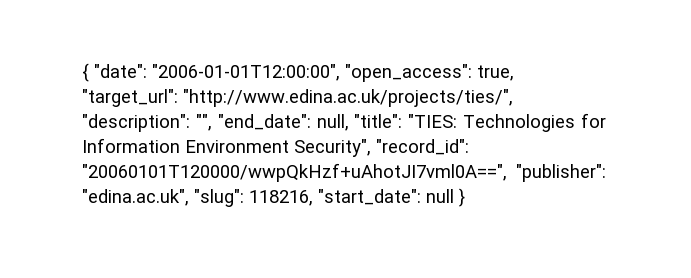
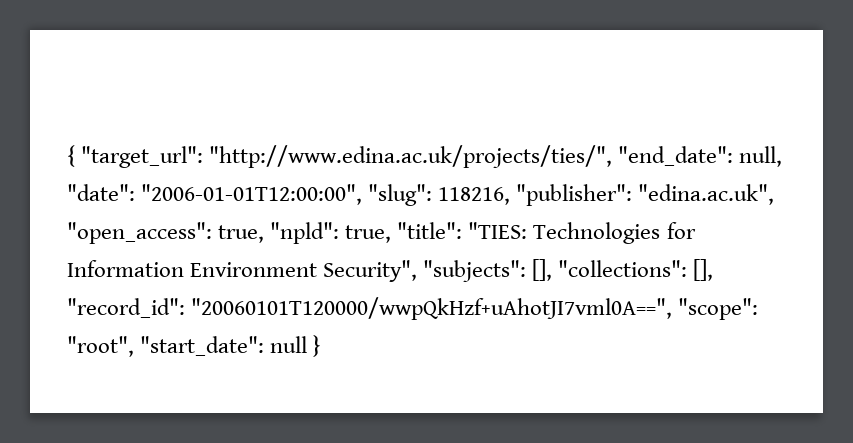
[94,64,514,82] [82,89,513,107] [82,114,349,132] "date": "2006-01-01T12:00:00", "open_access": true, "target_url": "http://www.edina.ac.uk/projects/ties/", "description": "", "end_date": null, -> [81,145,783,168] [67,184,775,206] [67,222,392,244] "target_url": "http://www.edina.ac.uk/projects/ties/", "end_date": null, "date": "2006-01-01T12:00:00", "slug": 118216, "publisher": "edina.ac.uk", "open_access": true, "npld": true,
[376,139,469,155] [82,163,606,182] [82,189,313,207] "record_id": "20060101T120000/wwpQkHzf+uAhotJI7vml0A==", "publisher": "edina.ac.uk", "slug": 118216, -> [423,259,714,282] [67,297,759,320] [67,336,134,357] "subjects": [], "collections": [], "record_id": "20060101T120000/wwpQkHzf+uAhotJI7vml0A==", "scope": "root",

